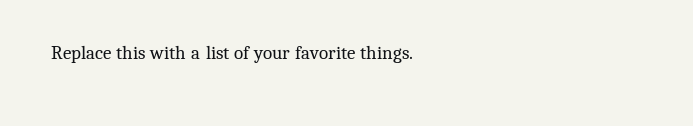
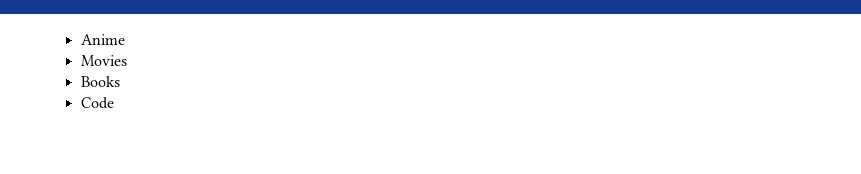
[51,45,414,63] Replace this with a list of your favorite things. -> [80,34,125,45] [80,55,127,66] [80,76,120,87] [80,97,114,109] Anime // Movies // Books // Code

